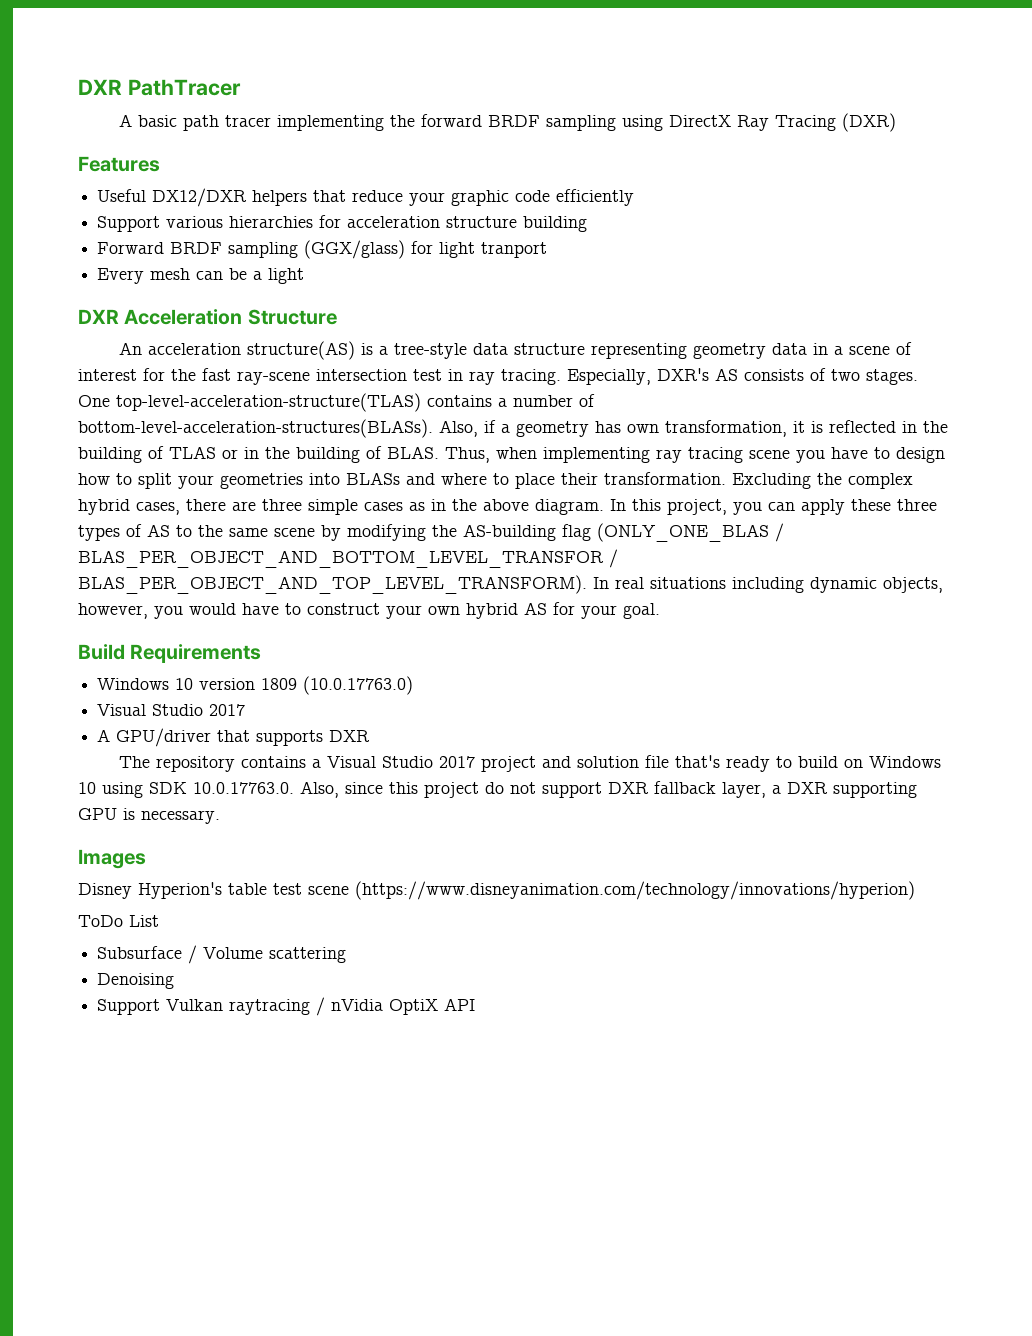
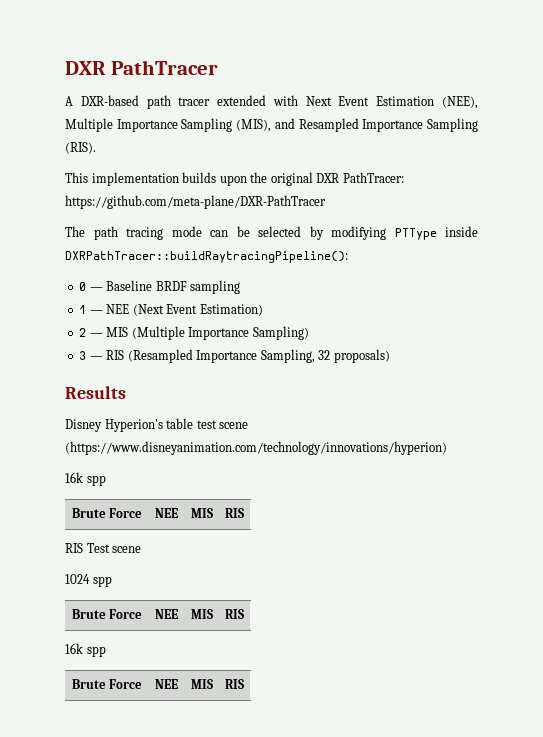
[138,115,178,127] basic -> [80,95,139,106] DXR-based
[277,113,897,132] [78,156,160,172] [97,188,635,207] [97,215,588,232] [97,240,548,259] [97,268,305,284] [78,309,337,325] [119,341,913,360] [78,368,918,385] [78,393,595,412] [78,419,948,438] [78,446,945,463] [78,472,913,489] [78,499,937,515] [78,523,784,542] [78,549,618,568] [78,575,943,594] [78,602,660,619] [78,644,262,663] [97,676,414,695] [97,704,246,716] [97,728,371,747] [119,755,942,772] [78,781,917,798] [78,808,220,824] [78,849,146,869] implementing the forward BRDF sampling using DirectX Ray Tracing (DXR) // Features // Useful DX12/DXR helpers that reduce your graphic code efficiently // Support various hierarchies for acceleration structure building // Forward BRDF sampling (GGX/glass) for light tranport // Every mesh can be a light // DXR Acceleration Structure // An acceleration structure(AS) is a tree-style data structure representing geometry data in a scene of interest for the fast ray-scene intersection test in ray tracing. Especially, DXR's AS consists of two stages. One top-level-acceleration-structure(TLAS) contains a number of bottom-level-acceleration-structures(BLASs). Also, if a geometry has own transformation, it is reflected in the building of TLAS or in the building of BLAS. Thus, when implementing ray tracing scene you have to design how to split your geometries into BLASs and where to place their transformation. Excluding the complex hybrid cases, there are three simple cases as in the above diagram. In this project, you can apply these three types of AS to the same scene by modifying the AS-building flag (ONLY_ONE_BLAS / BLAS_PER_OBJECT_AND_BOTTOM_LEVEL_TRANSFOR / BLAS_PER_OBJECT_AND_TOP_LEVEL_TRANSFORM). In real situations including dynamic objects, however, you would have to construct your own hybrid AS for your goal. // Build Requirements // Windows 10 version 1809 (10.0.17763.0) // Visual Studio 2017 // A GPU/driver that supports DXR // The repository contains a Visual Studio 2017 project and solution file that's ready to build on Windows 10 using SDK 10.0.17763.0. Also, since this project do not support DXR fallback layer, a DXR supporting GPU is necessary. // Images -> [217,95,478,109] [65,118,479,132] [65,142,96,154] [65,172,404,186] [65,195,326,209] [65,226,478,240] [65,251,348,263] [79,280,241,294] [79,304,263,316] [79,326,309,340] [79,349,390,363] [65,386,126,399] extended with Next Event Estimation (NEE), Multiple Importance Sampling (MIS), and Resampled Importance Sampling (RIS). // This implementation builds upon the original DXR PathTracer: https://github.com/meta-plane/DXR-PathTracer // The path tracing mode can be selected by modifying PTType inside DXRPathTracer::buildRaytracingPipeline(): // 0 — Baseline BRDF sampling // 1 — NEE (Next Event Estimation) // 2 — MIS (Multiple Importance Sampling) // 3 — RIS (Resampled Importance Sampling, 32 proposals) // Results
[78,915,159,927] [97,945,347,964] [97,973,175,989] [97,997,476,1016] ToDo List // Subsurface / Volume scattering // Denoising // Support Vulkan raytracing / nVidia OptiX API -> [65,472,106,486] [71,508,143,518] [155,508,178,518] [190,508,213,518] [225,508,244,518] [65,543,142,553] [65,574,112,587] [71,609,143,619] [155,609,178,619] [190,609,213,619] [225,609,244,619] [65,643,106,657] [71,679,143,689] [155,679,178,689] [190,679,213,689] [225,679,244,689] 16k spp // Brute Force | NEE | MIS | RIS // RIS Test scene // 1024 spp // Brute Force | NEE | MIS | RIS // 16k spp // Brute Force | NEE | MIS | RIS

